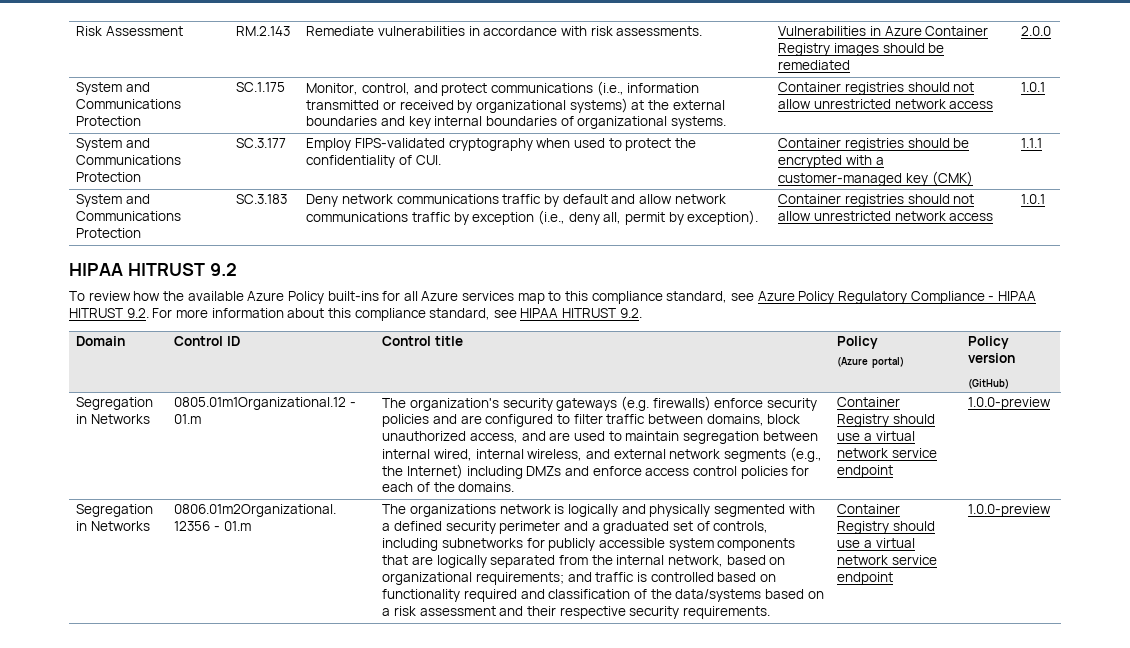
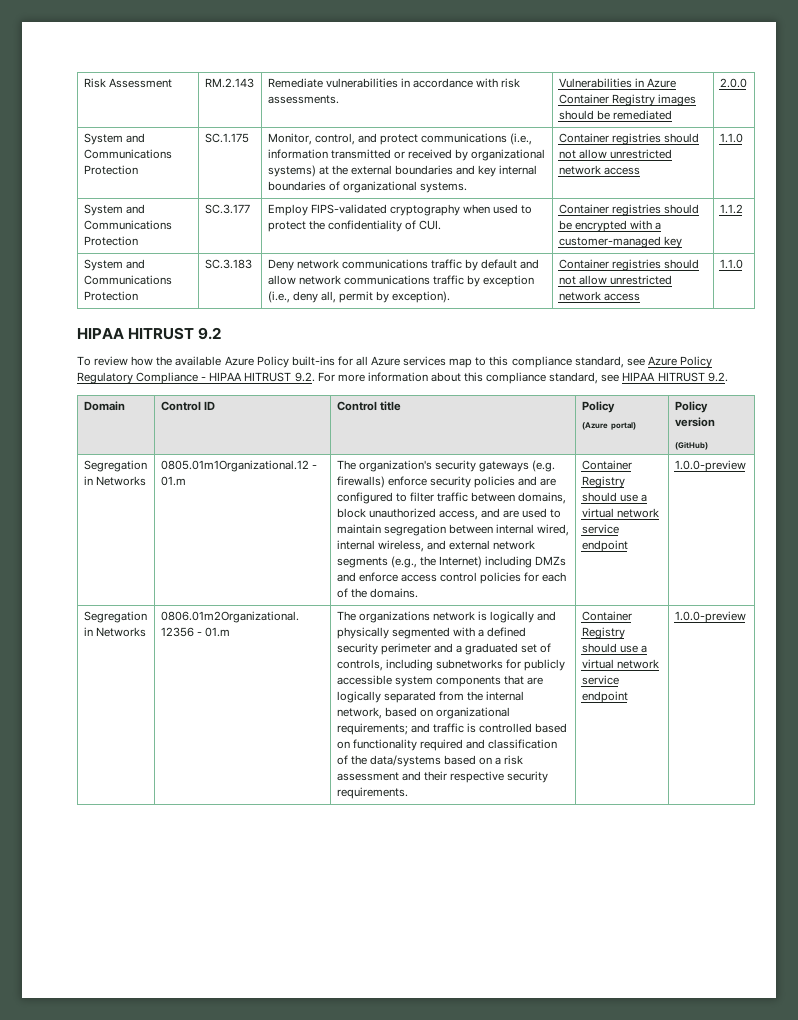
[1021,82,1046,92] 1.0.1 -> [719,133,743,143] 1.1.0
[931,171,973,186] [1021,138,1043,148] (CMK) | 1.1.1 -> [719,204,743,214] | 1.1.2
[1021,194,1046,204] 1.0.1 -> [719,259,743,269] 1.1.0

